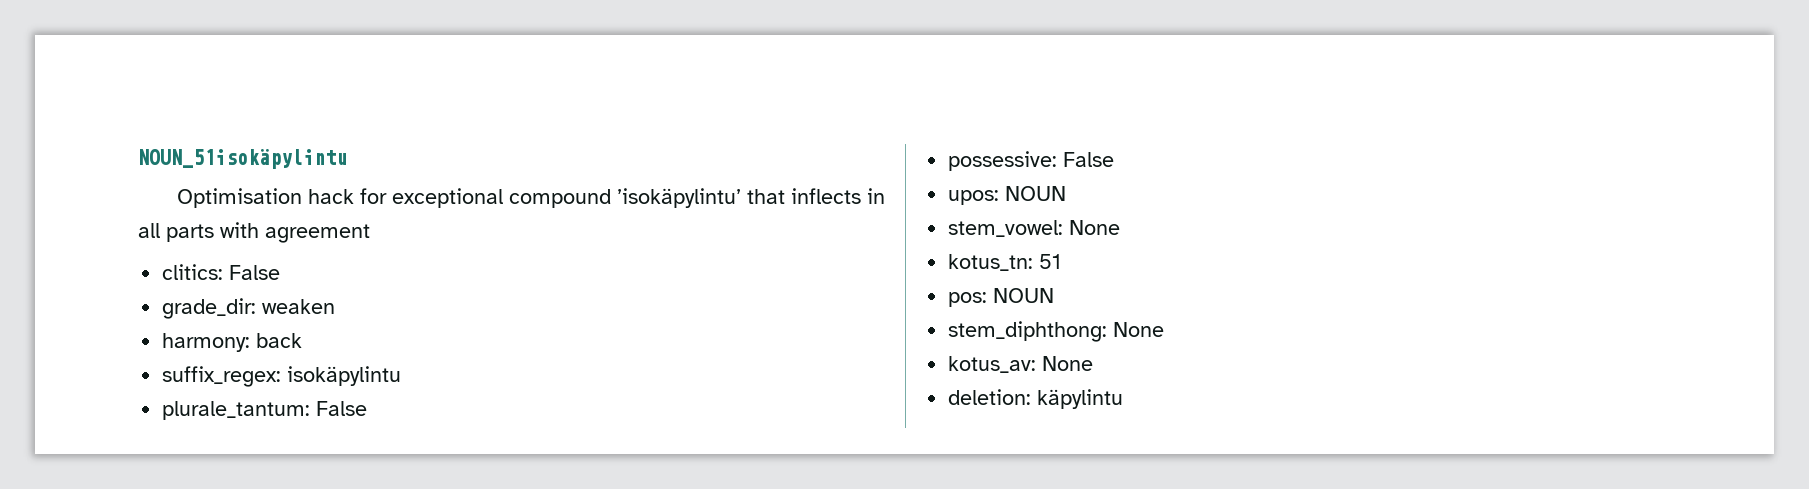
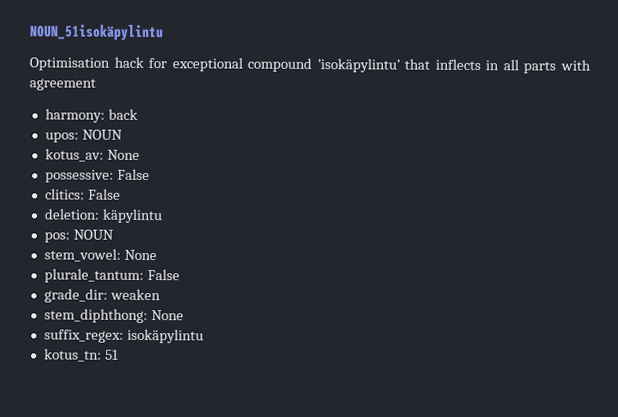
[162,264,224,280] clitics: -> [44,108,138,123] [44,129,123,143] [44,148,140,162] [44,168,150,183] [44,188,121,200] [43,208,162,224] [43,229,114,243] [43,248,157,262] [43,268,144,283] harmony: back // upos: NOUN // kotus_av: None // possessive: False // clitics: False // deletion: käpylintu // pos: NOUN // stem_vowel: None // plurale_tantum:
[162,333,303,352] harmony: back -> [43,308,184,324] stem_diphthong: None
[162,401,368,420] [948,151,1115,171] [948,186,1067,205] [948,220,1121,237] [948,254,1062,271] [948,288,1055,307] [948,321,1165,342] [948,356,1094,373] [948,389,1124,409] plurale_tantum: False // possessive: False // upos: NOUN // stem_vowel: None // kotus_tn: 51 // pos: NOUN // stem_diphthong: None // kotus_av: None // deletion: käpylintu -> [43,348,119,362] kotus_tn: 51

